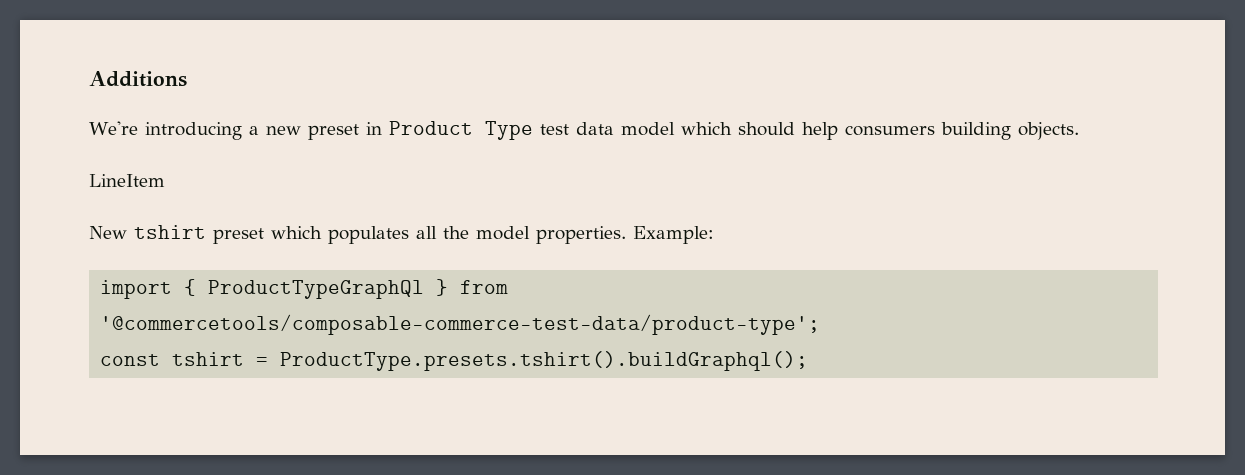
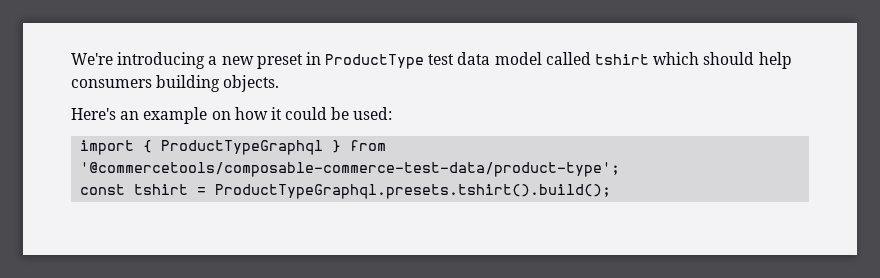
[89,71,187,87] Additions // -> (71, 59) none
[388,121,533,140] Product Type -> [325,54,425,69] ProductType
(675, 129) none -> [545,52,650,65] called tshirt
[89,174,165,187] [89,225,714,244] LineItem // New tshirt preset which populates all the model properties. Example: -> [71,107,393,124] Here's an example on how it could be used:
[208,280,425,299] ProductTypeGraphQl -> [161,140,324,155] ProductTypeGraphql
[280,351,809,371] ProductType.presets.tshirt().buildGraphql(); -> [215,184,612,199] ProductTypeGraphql.presets.tshirt().build();

